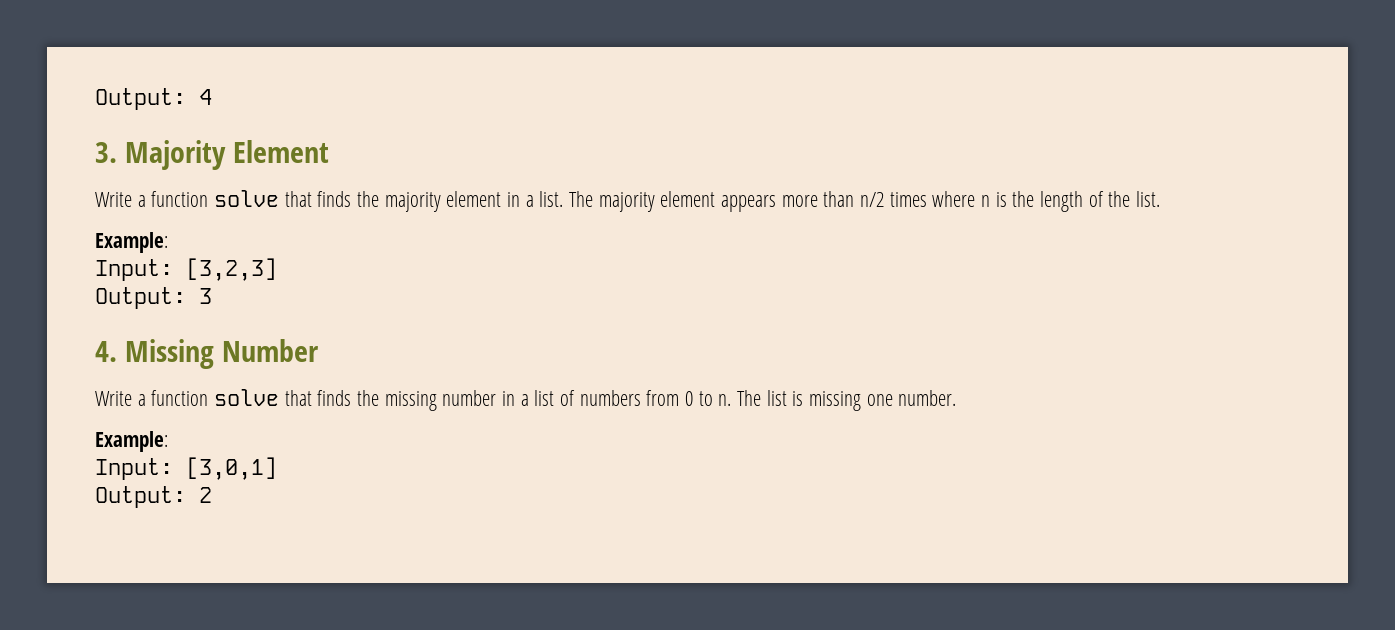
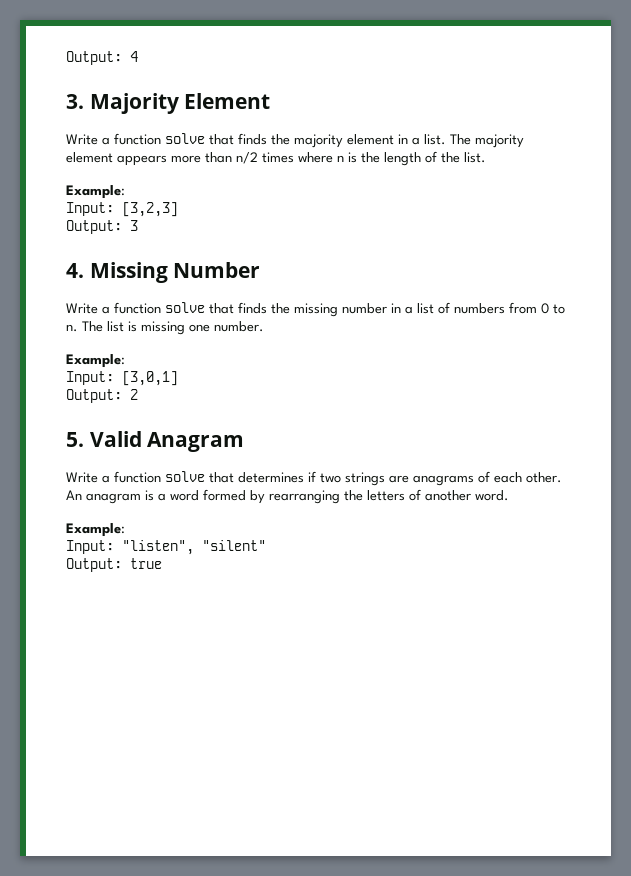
(212, 495) none -> [66,431,245,452] [66,471,562,486] [66,489,509,504] [66,523,125,537] [66,540,266,555] [66,558,162,572] // 5. Valid Anagram // Write a function solve that determines if two strings are anagrams of each other. An anagram is a word formed by rearranging the letters of another word. // Example: // Input: "listen", "silent" // Output: true

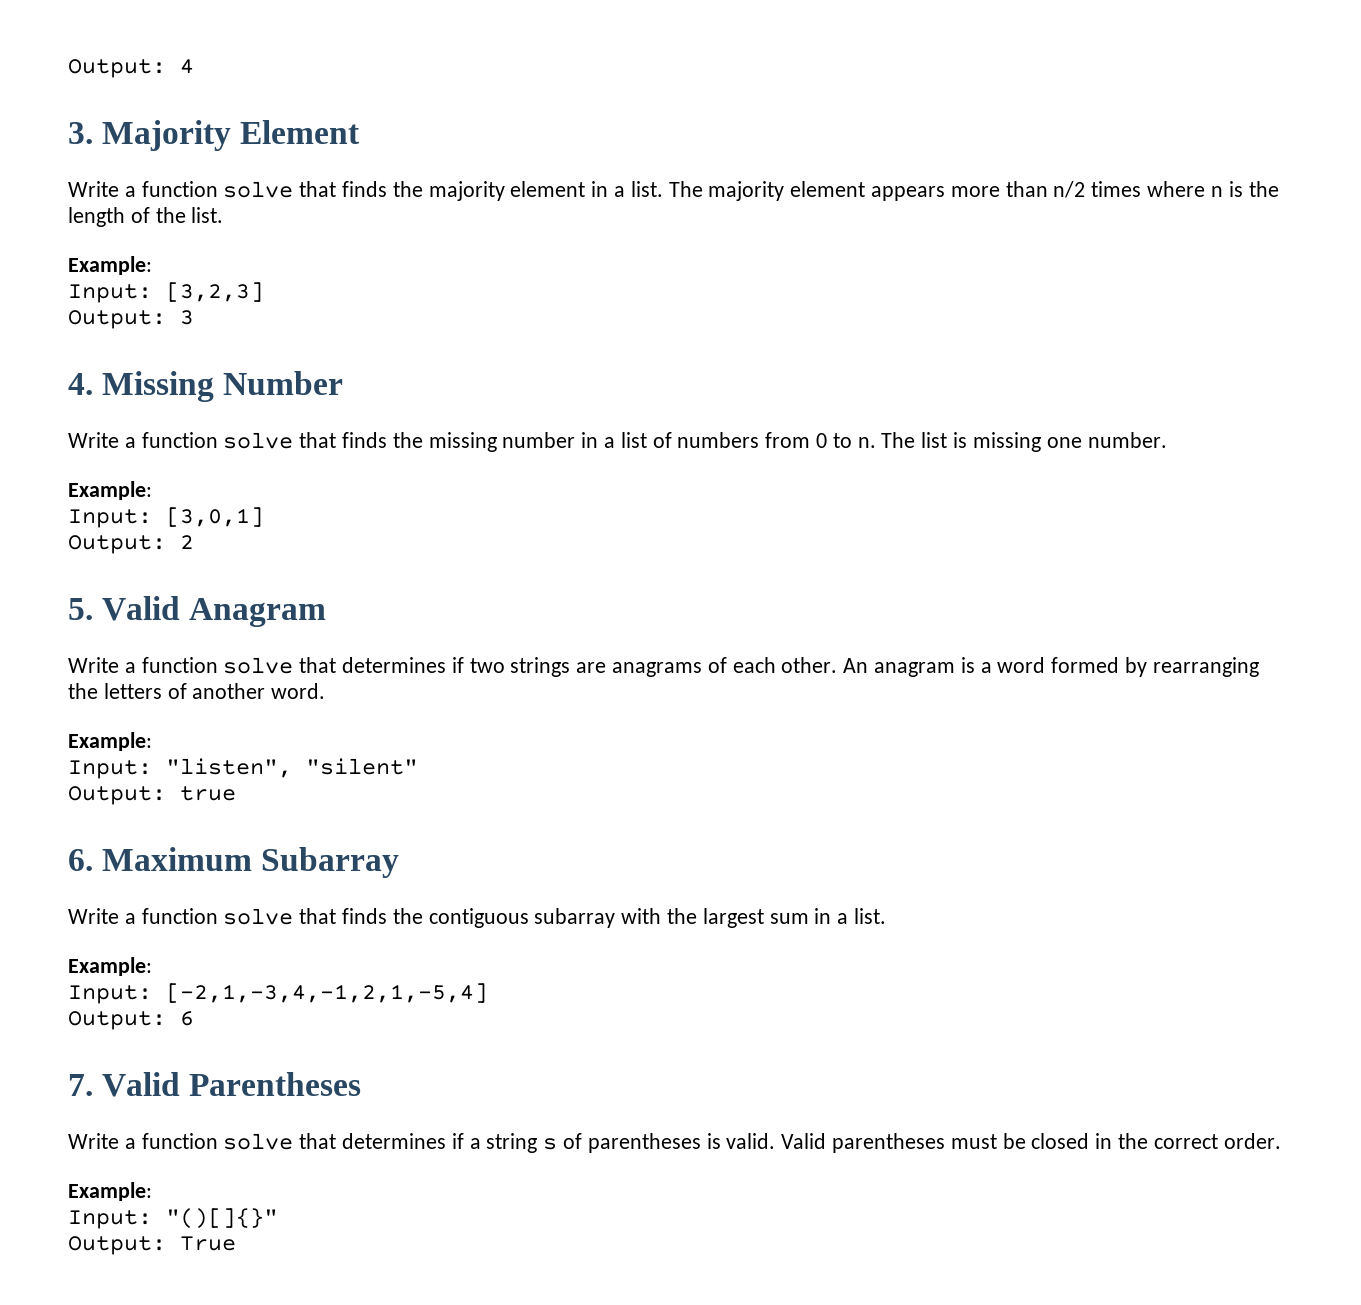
(162, 563) none -> [68,847,400,878] [68,908,887,928] [68,957,152,976] [68,983,488,1004] [68,1011,194,1030] [68,1072,362,1097] [68,1133,1281,1153] [68,1182,152,1201] [68,1208,278,1229] [68,1236,236,1255] // 6. Maximum Subarray // Write a function solve that finds the contiguous subarray with the largest sum in a list. // Example: // Input: [-2,1,-3,4,-1,2,1,-5,4] // Output: 6 // 7. Valid Parentheses // Write a function solve that determines if a string s of parentheses is valid. Valid parentheses must be closed in the correct order. // Example: // Input: "()[]{}" // Output: True

